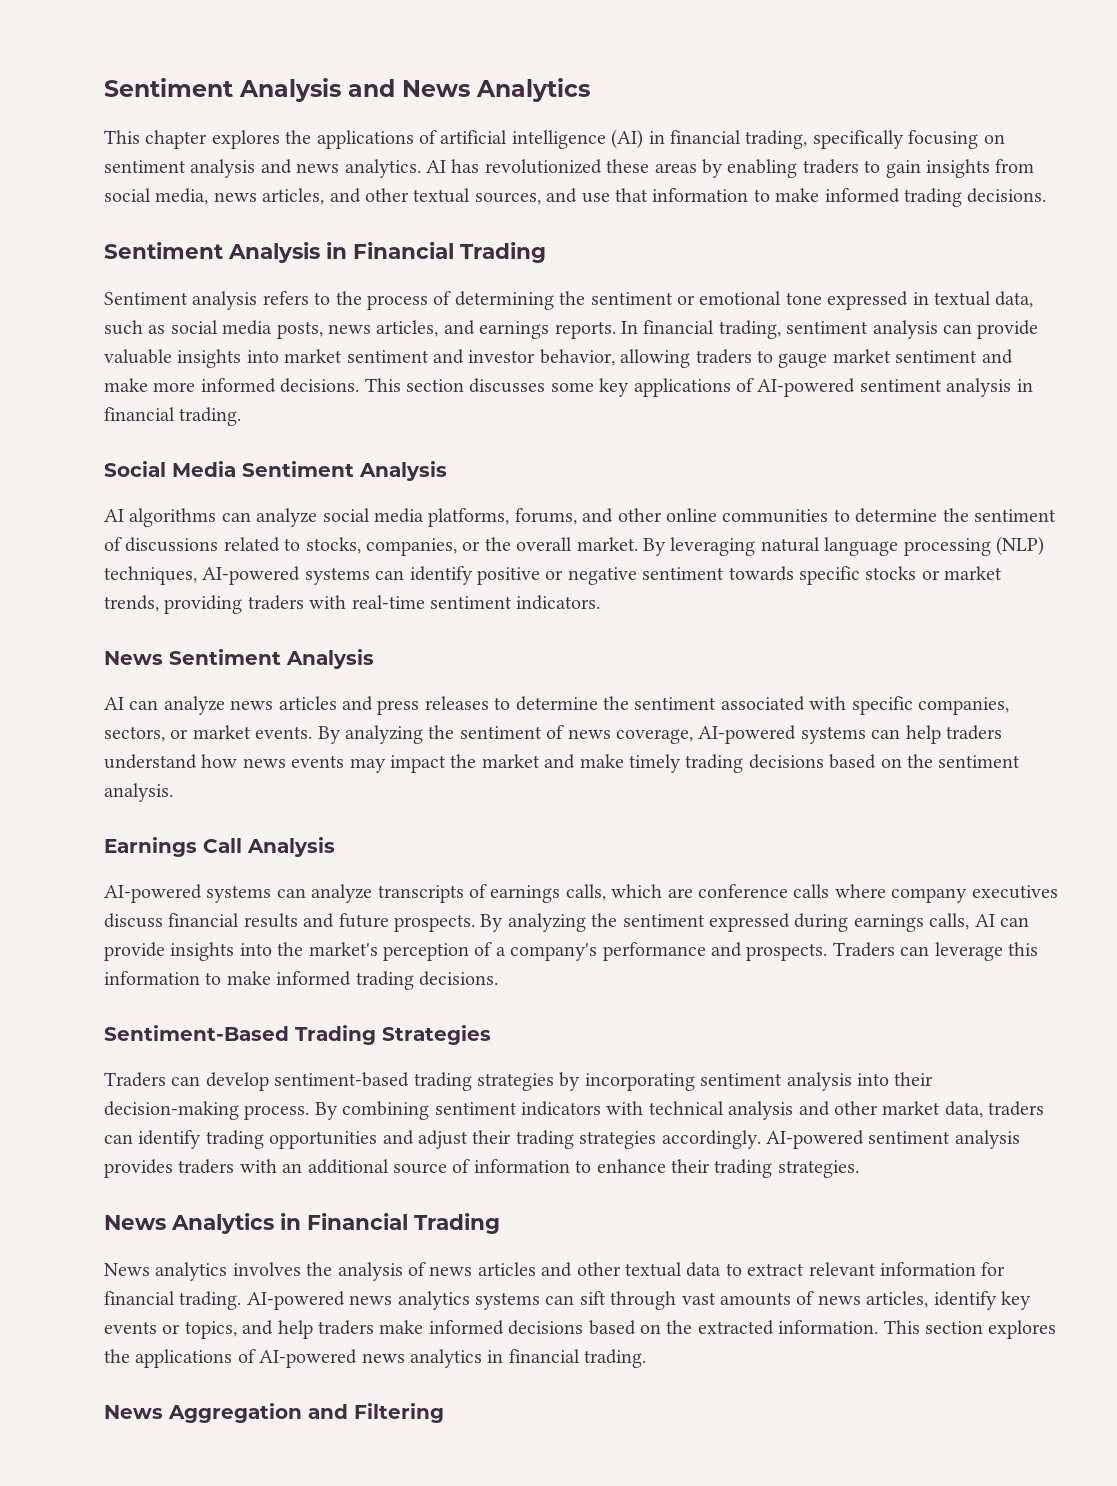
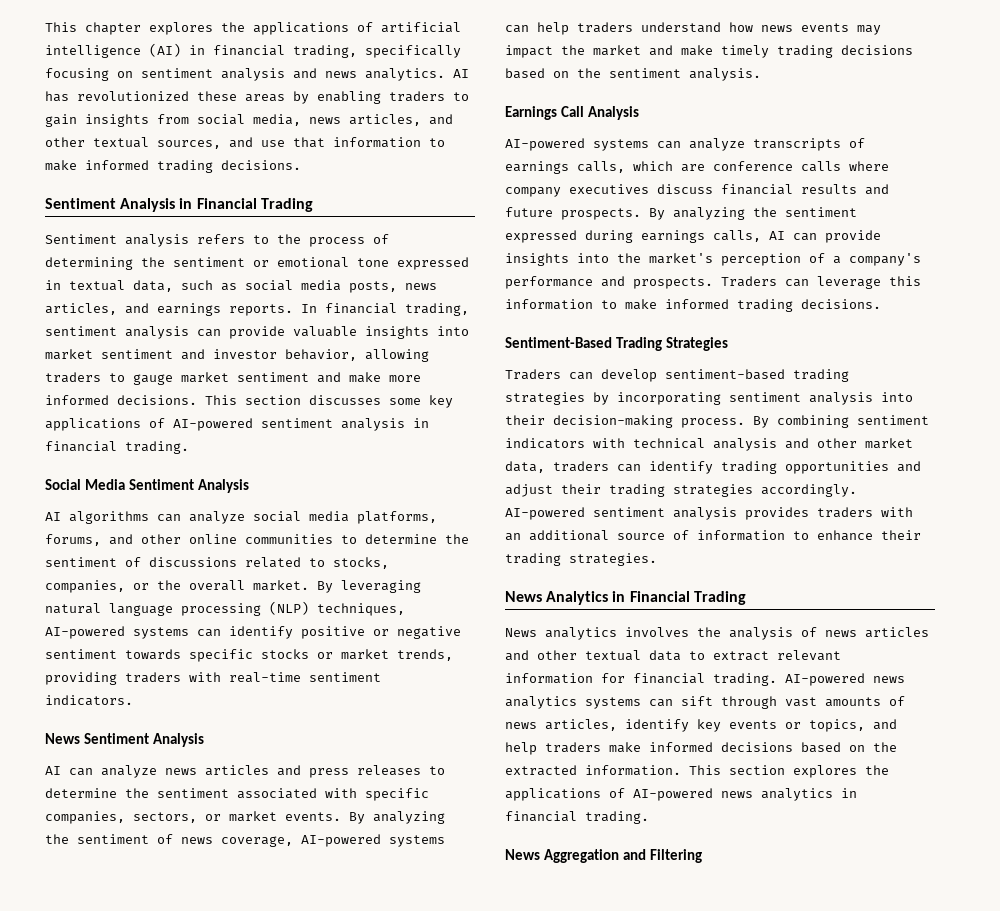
[104,78,590,102] Sentiment Analysis and News Analytics // -> (45, 27) none

